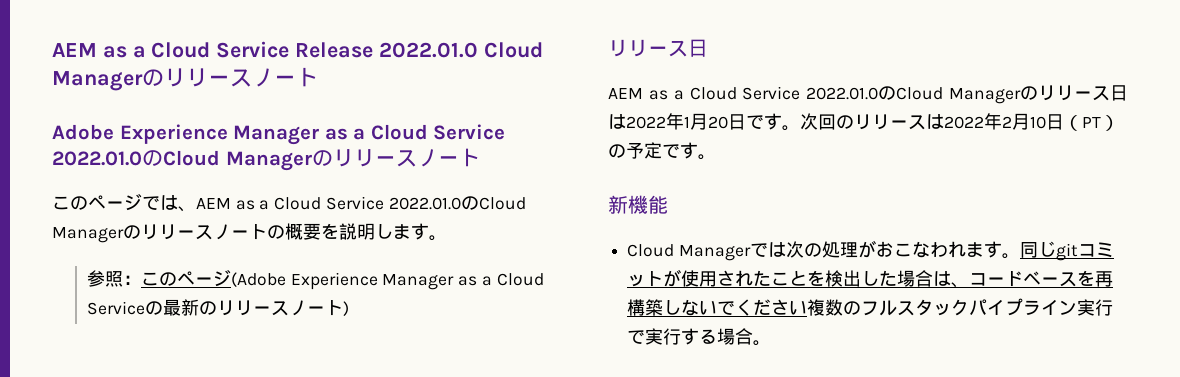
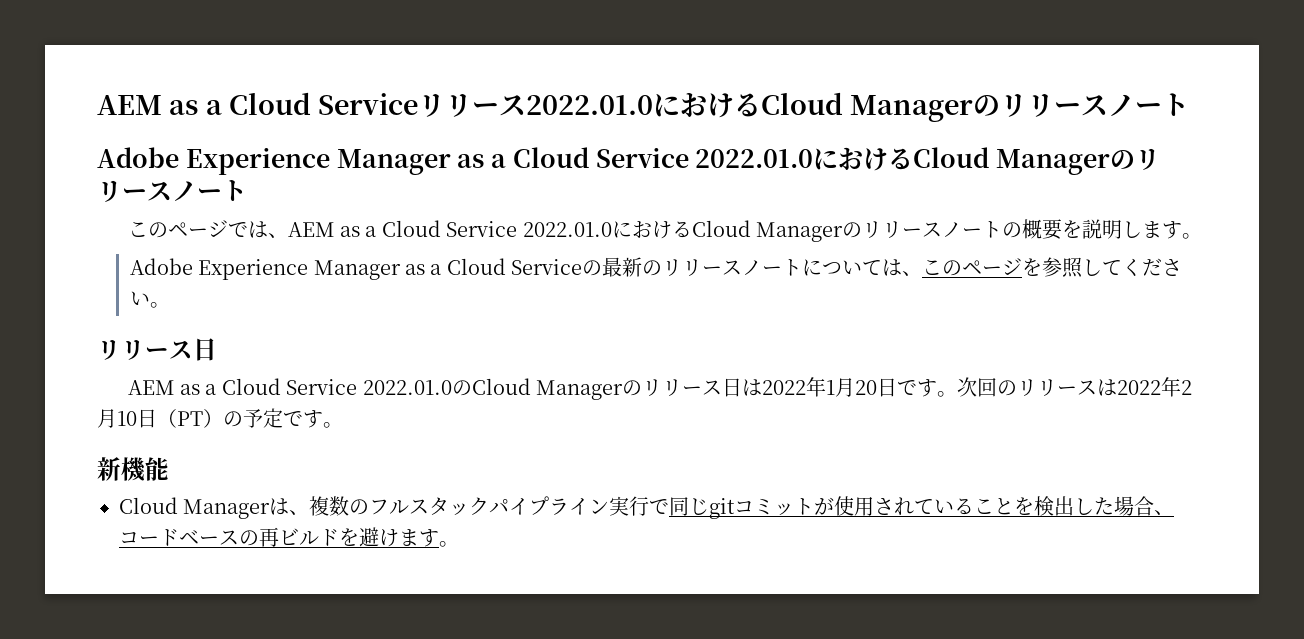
[52,41,478,58] AEM as a Cloud Service Release 2022.01.0 -> [97,92,762,118] AEM as a Cloud Serviceリリース2022.01.0における
[142,150,163,166] の -> [813,147,914,171] における
[460,196,479,210] の -> [611,220,692,239] における
[86,270,286,287] 参照：このページ(Adobe -> [129,258,193,275] Adobe
[342,301,349,316] ) -> [802,257,1183,278] [129,291,170,308] については、このページを参照してください。
[749,240,1114,261] [627,269,1114,288] [627,299,808,316] では次の処理がおこなわれます。同じgitコミットが使用されたことを検出した場合は、コードベースを再構築しないでください -> [269,498,310,515] は、
[645,328,754,345] 実行する場合 -> [669,496,1175,519] [119,527,439,547] 同じgitコミットが使用されていることを検出した場合、コードベースの再ビルドを避けます

